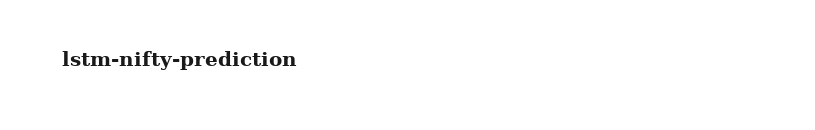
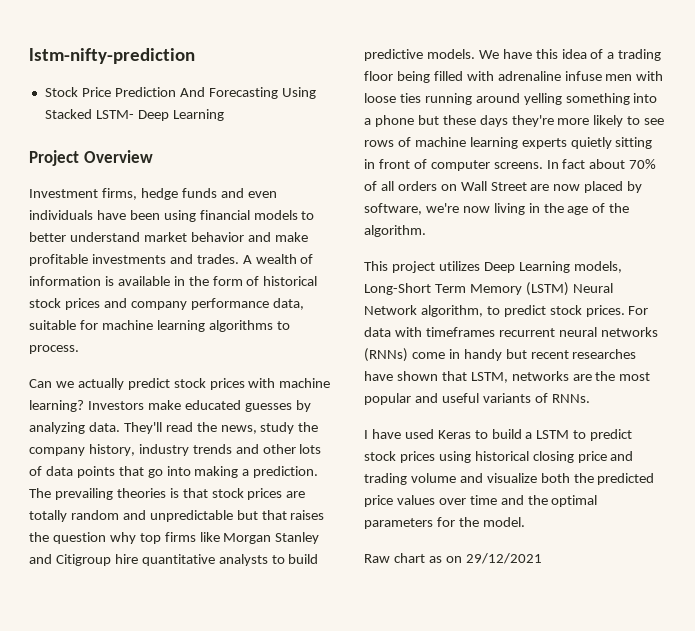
(297, 60) none -> [44,87,316,99] [44,109,224,121] [29,150,153,166] [29,188,277,200] [29,210,315,222] [29,232,308,242] [29,254,314,266] [29,276,318,286] [29,298,304,310] [29,320,290,332] [29,345,79,354] [29,378,331,390] [29,400,311,412] [29,422,319,434] [29,444,322,456] [29,466,319,478] [29,488,306,500] [29,510,325,522] [29,532,320,544] [29,554,319,566] [364,49,662,61] [364,71,664,83] [364,93,658,105] [364,115,665,127] [364,137,653,149] [364,159,657,171] [364,181,643,193] [364,203,630,215] [364,225,426,237] [364,261,622,273] [364,282,613,296] [364,305,649,317] [364,327,658,337] [364,348,637,362] [364,371,651,383] [364,393,590,405] [364,429,633,441] [364,451,634,463] [364,473,655,485] [364,495,598,507] [364,517,525,529] [364,553,542,564] // Stock Price Prediction And Forecasting Using Stacked LSTM- Deep Learning // Project Overview // Investment firms, hedge funds and even individuals have been using financial models to better understand market behavior and make profitable investments and trades. A wealth of information is available in the form of historical stock prices and company performance data, suitable for machine learning algorithms to process. // Can we actually predict stock prices with machine learning? Investors make educated guesses by analyzing data. They'll read the news, study the company history, industry trends and other lots of data points that go into making a prediction. The prevailing theories is that stock prices are totally random and unpredictable but that raises the question why top firms like Morgan Stanley and Citigroup hire quantitative analysts to build predictive models. We have this idea of a trading floor being filled with adrenaline infuse men with loose ties running around yelling something into a phone but these days they're more likely to see rows of machine learning experts quietly sitting in front of computer screens. In fact about 70% of all orders on Wall Street are now placed by software, we're now living in the age of the algorithm. // This project utilizes Deep Learning models, Long-Short Term Memory (LSTM) Neural Network algorithm, to predict stock prices. For data with timeframes recurrent neural networks (RNNs) come in handy but recent researches have shown that LSTM, networks are the most popular and useful variants of RNNs. // I have used Keras to build a LSTM to predict stock prices using historical closing price and trading volume and visualize both the predicted price values over time and the optimal parameters for the model. // Raw chart as on 29/12/2021

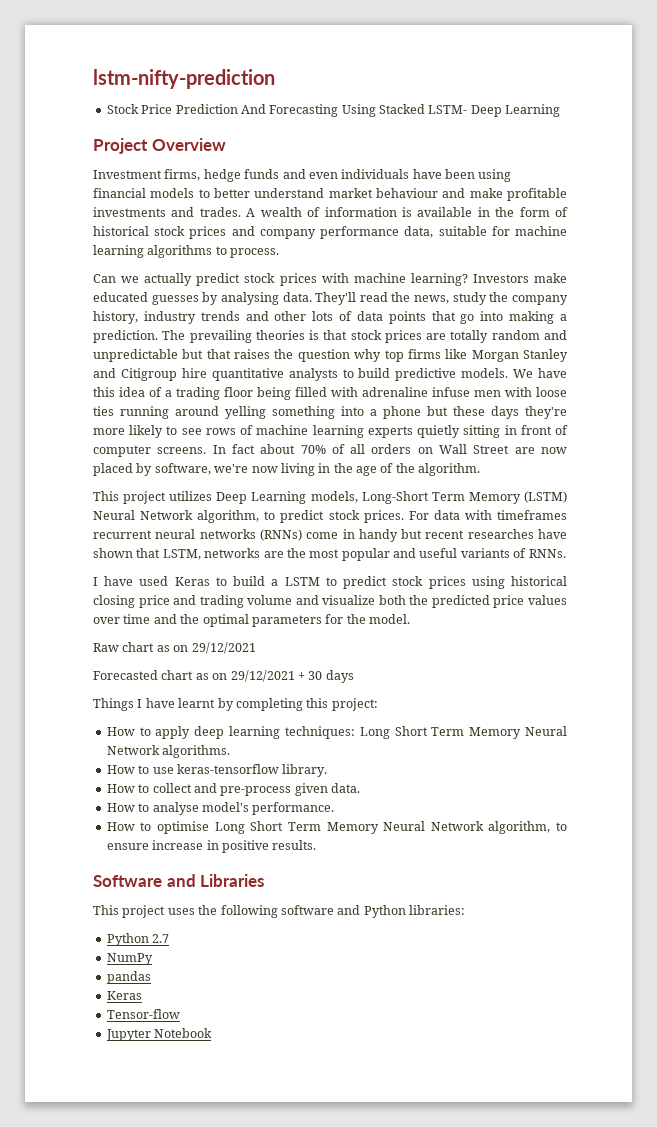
[190,232,244,242] behavior -> [376,188,438,198] behaviour
[29,422,85,434] analyzing -> [220,292,279,305] analysing
(542, 558) none -> [93,670,354,683] [93,698,378,711] [106,726,567,739] [106,745,231,758] [106,764,328,777] [106,783,360,796] [106,802,335,815] [106,821,567,834] [106,840,317,853] [93,874,265,887] [93,905,465,918] [106,933,170,946] [106,953,153,965] [106,971,151,984] [106,991,142,1000] [106,1009,180,1019] [105,1028,213,1041] // Forecasted chart as on 29/12/2021 + 30 days // Things I have learnt by completing this project: // How to apply deep learning techniques: Long Short Term Memory Neural Network algorithms. // How to use keras-tensorflow library. // How to collect and pre-process given data. // How to analyse model's performance. // How to optimise Long Short Term Memory Neural Network algorithm, to ensure increase in positive results. // Software and Libraries // This project uses the following software and Python libraries: // Python 2.7 // NumPy // pandas // Keras // Tensor-flow // Jupyter Notebook

